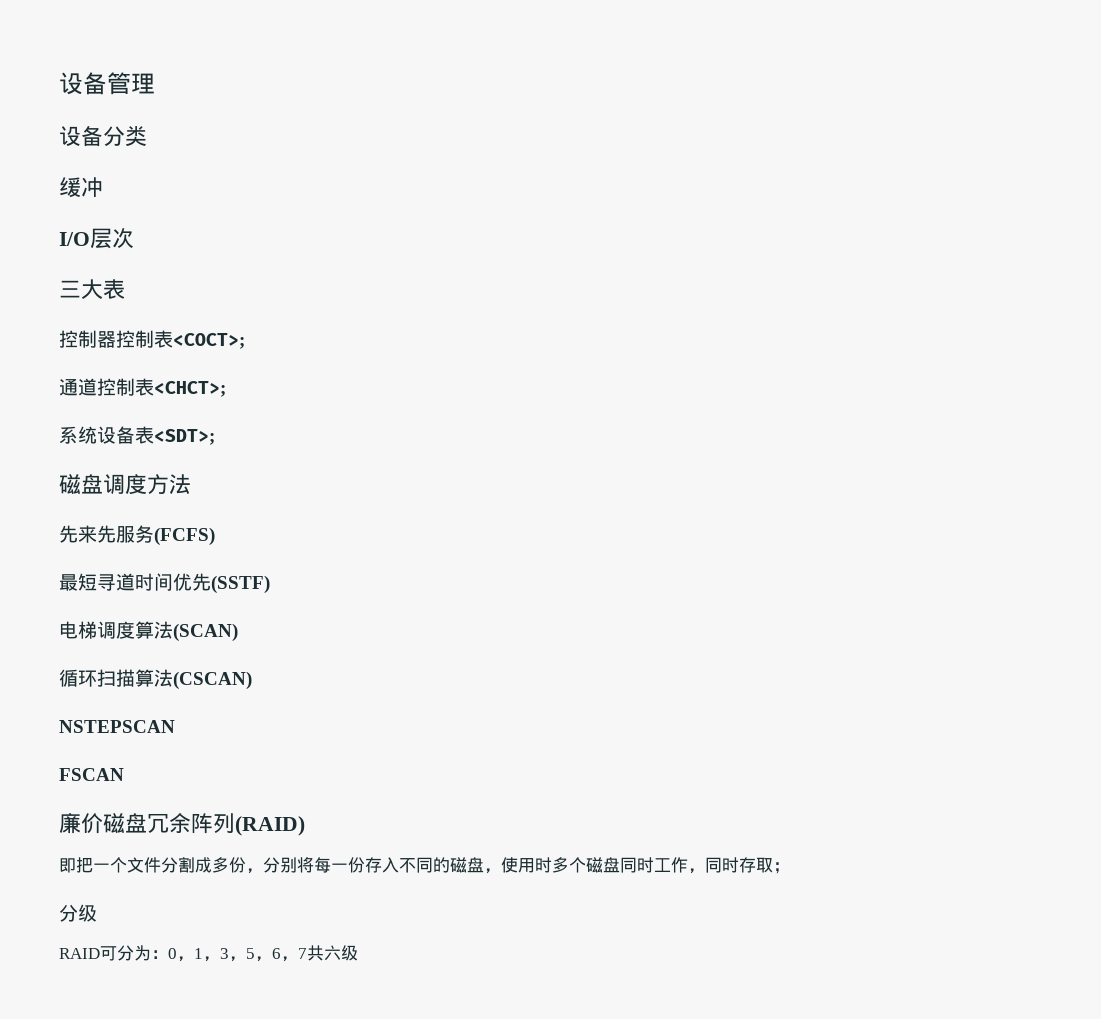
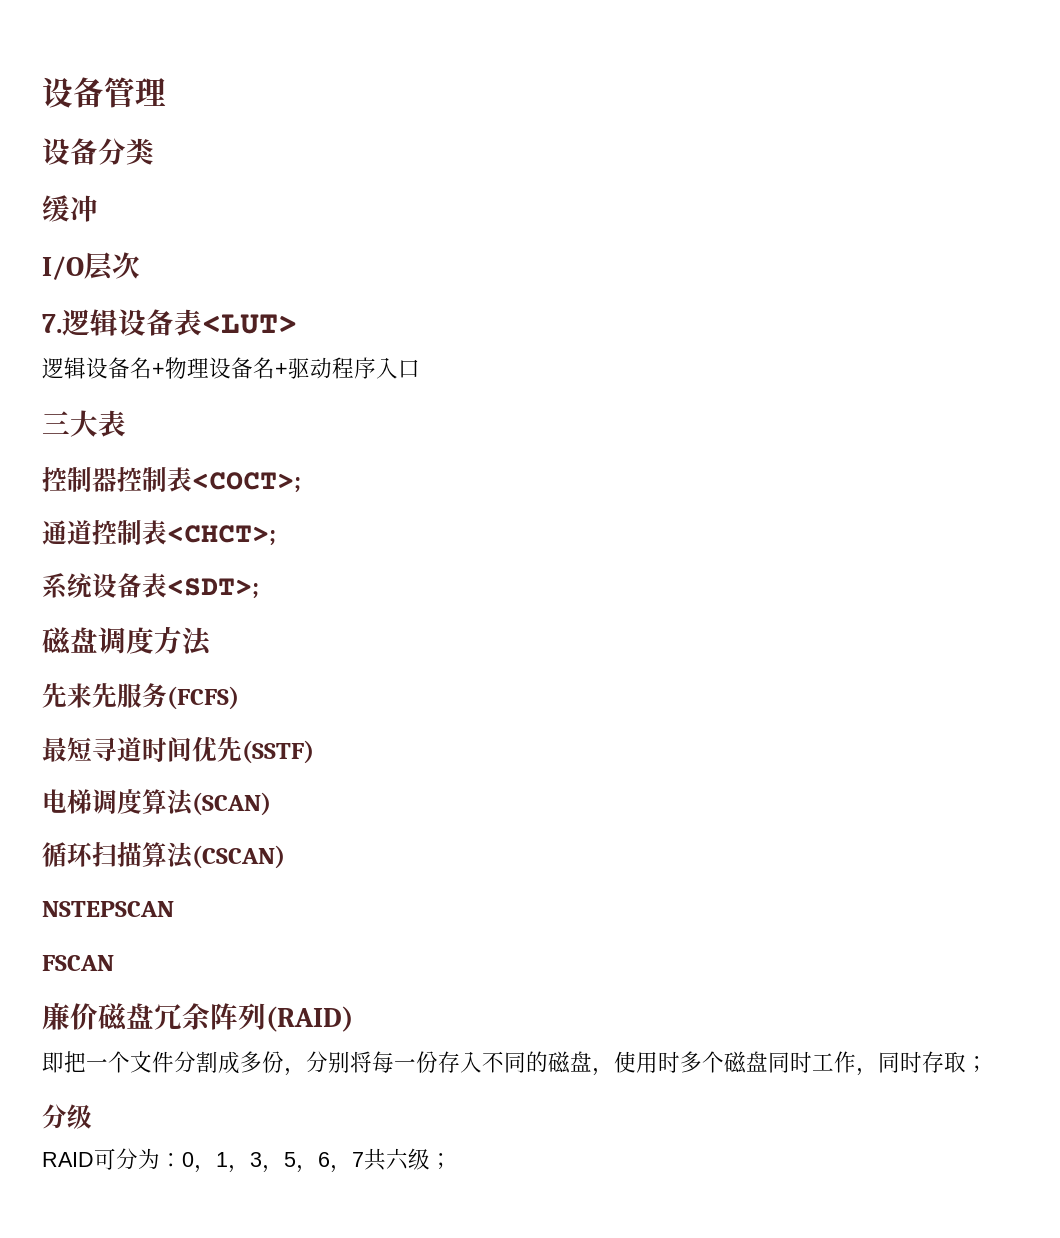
(134, 238) none -> [42,309,297,336] [42,357,420,379] // 7.逻辑设备表<LUT> // 逻辑设备名+物理设备名+驱动程序入口
(358, 953) none -> [430,1153,452,1169] ；

